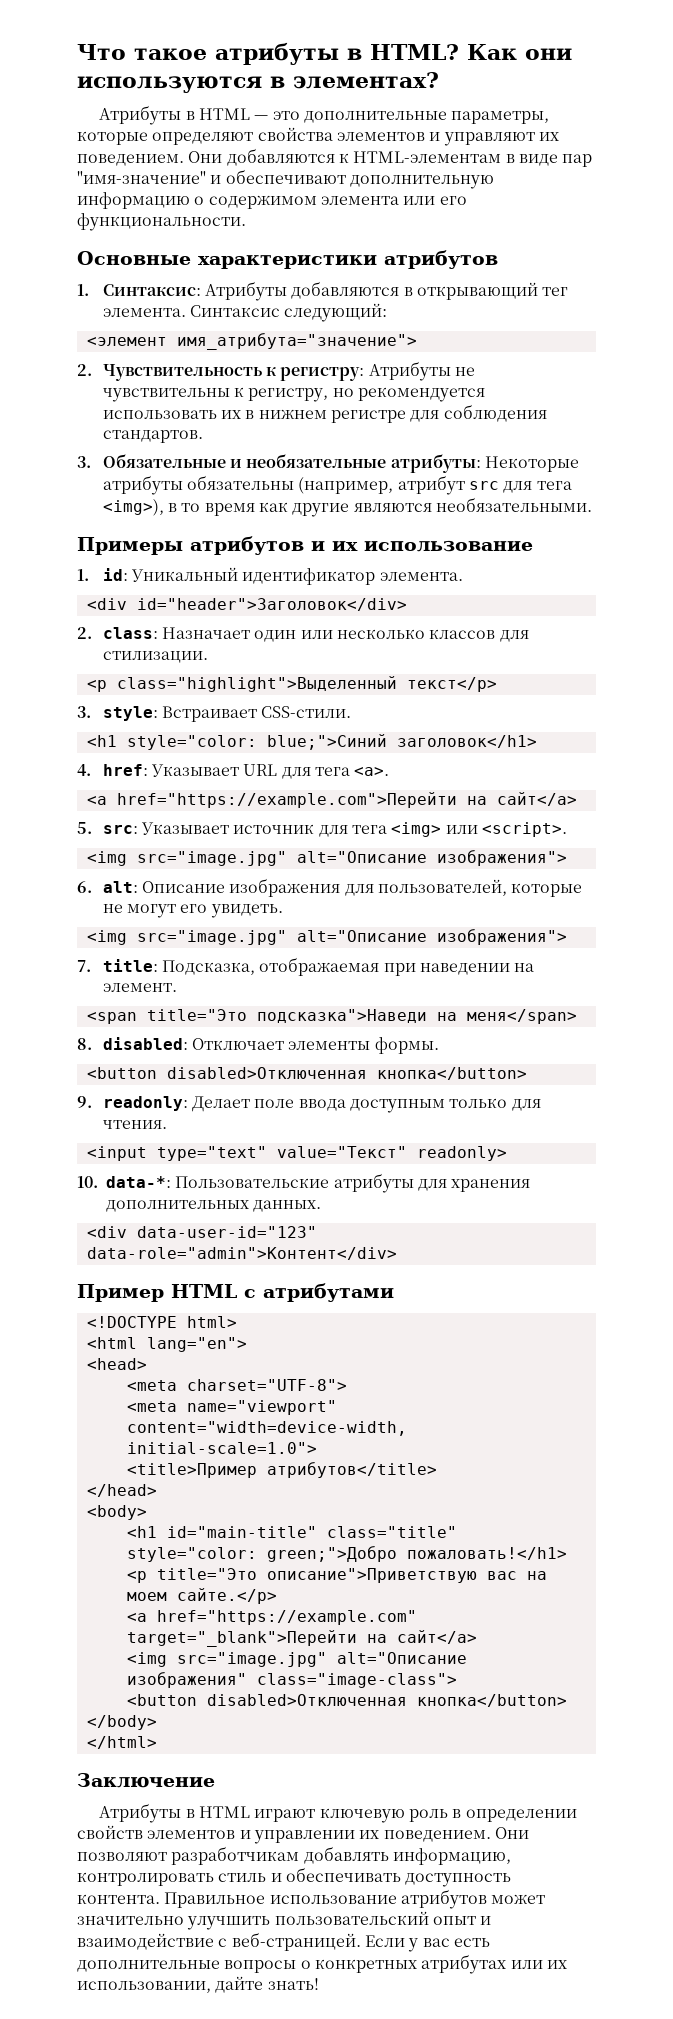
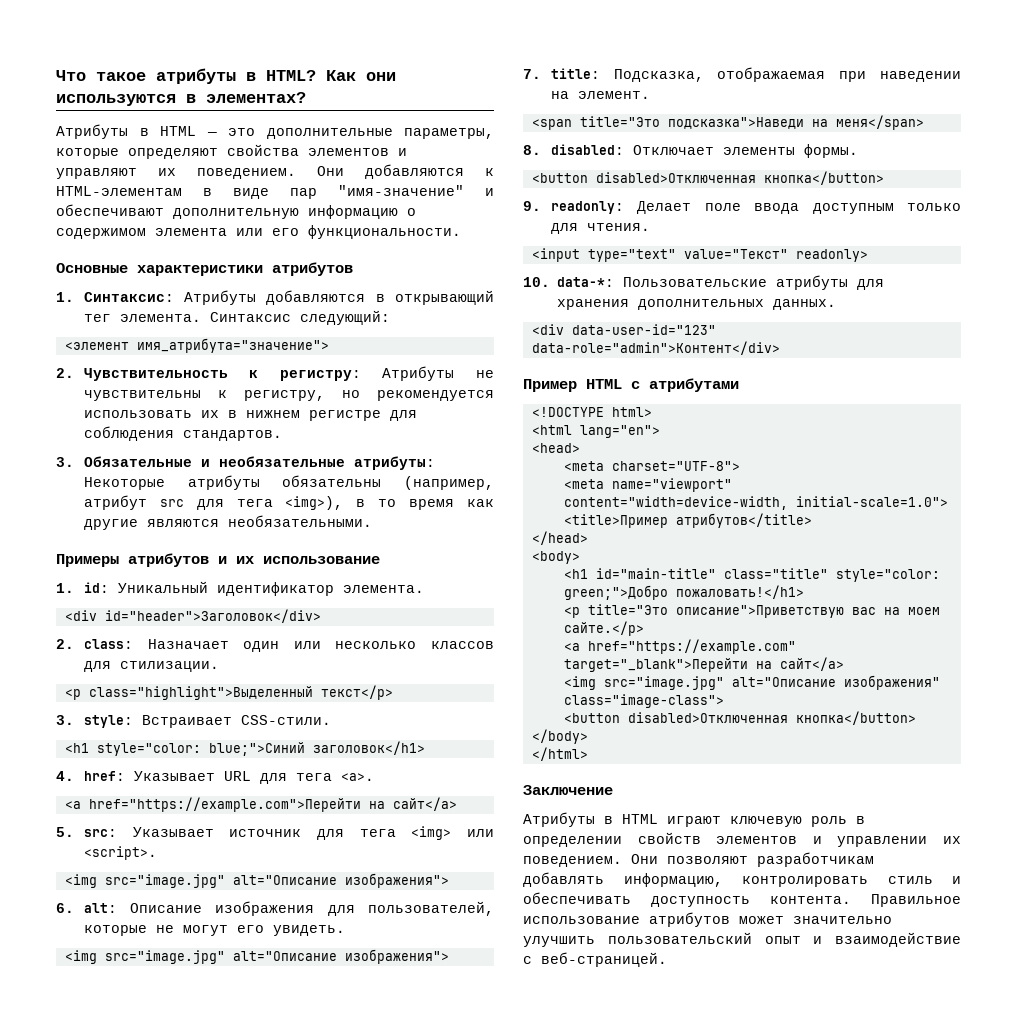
[364,1935,490,1952] [77,1954,567,1974] [77,1976,319,1993] Если у вас есть дополнительные вопросы о конкретных атрибутах или их использовании, дайте знать! -> (667, 959) none

